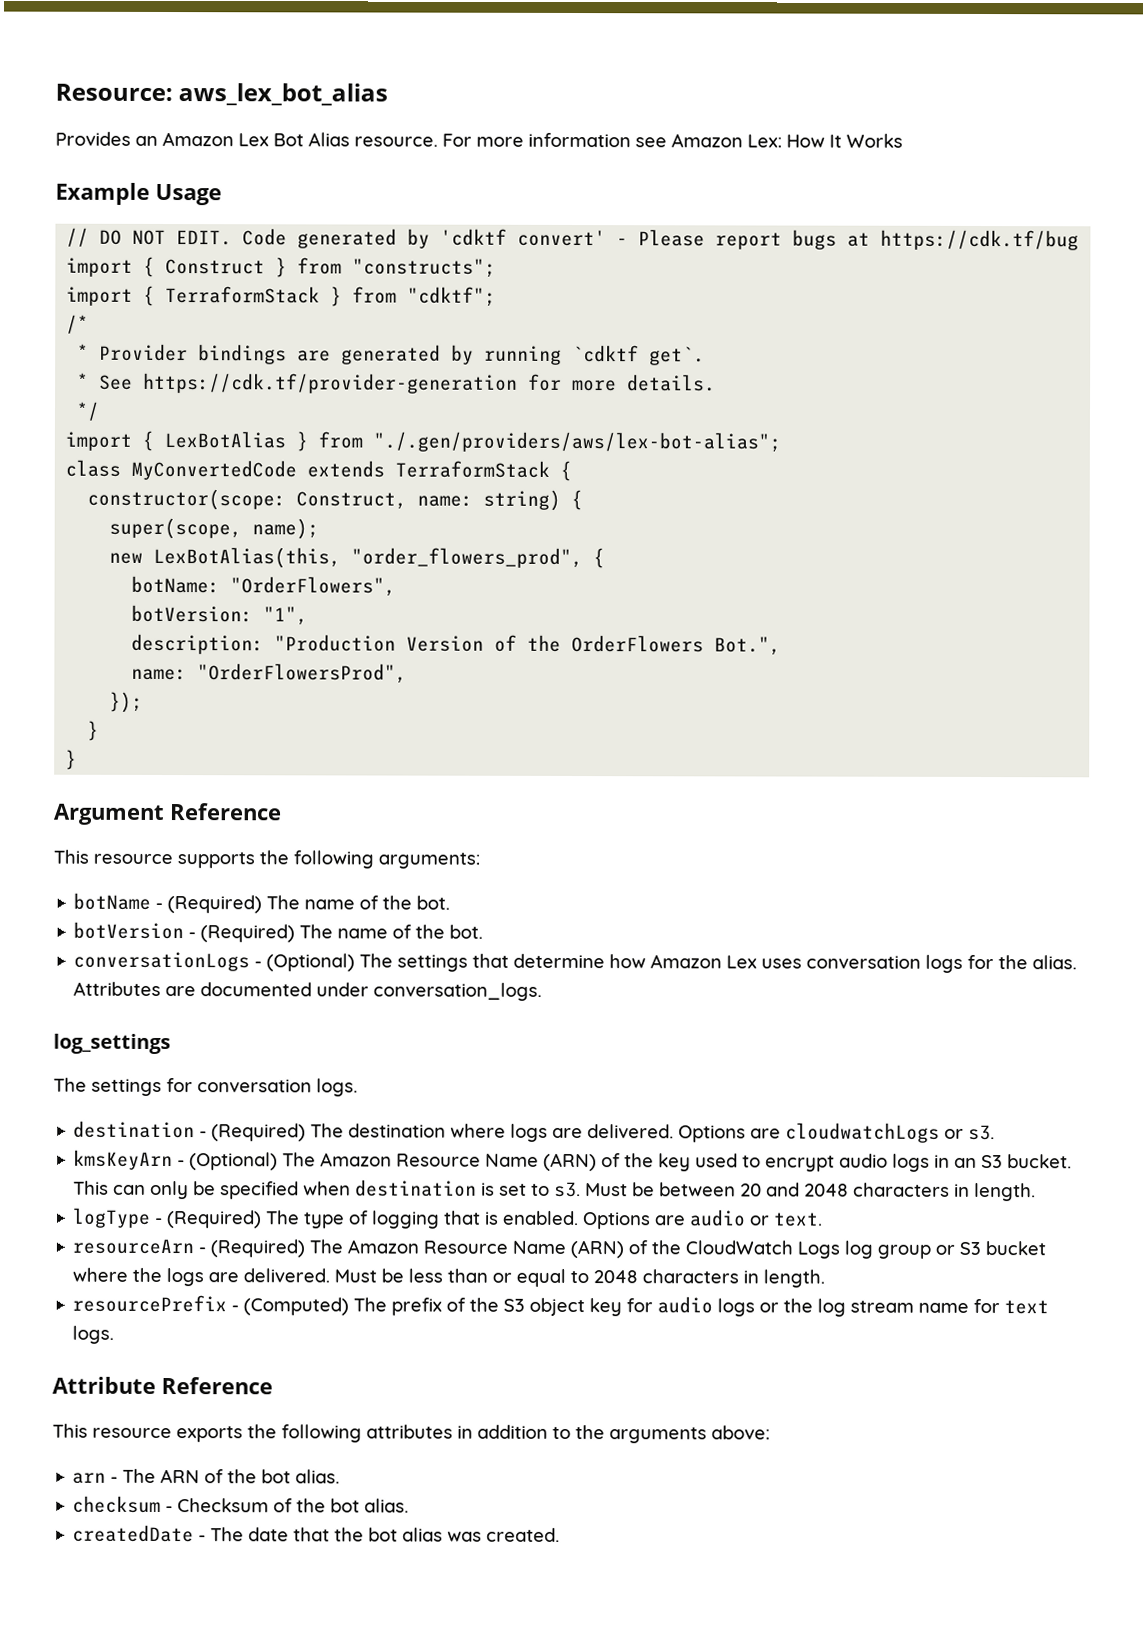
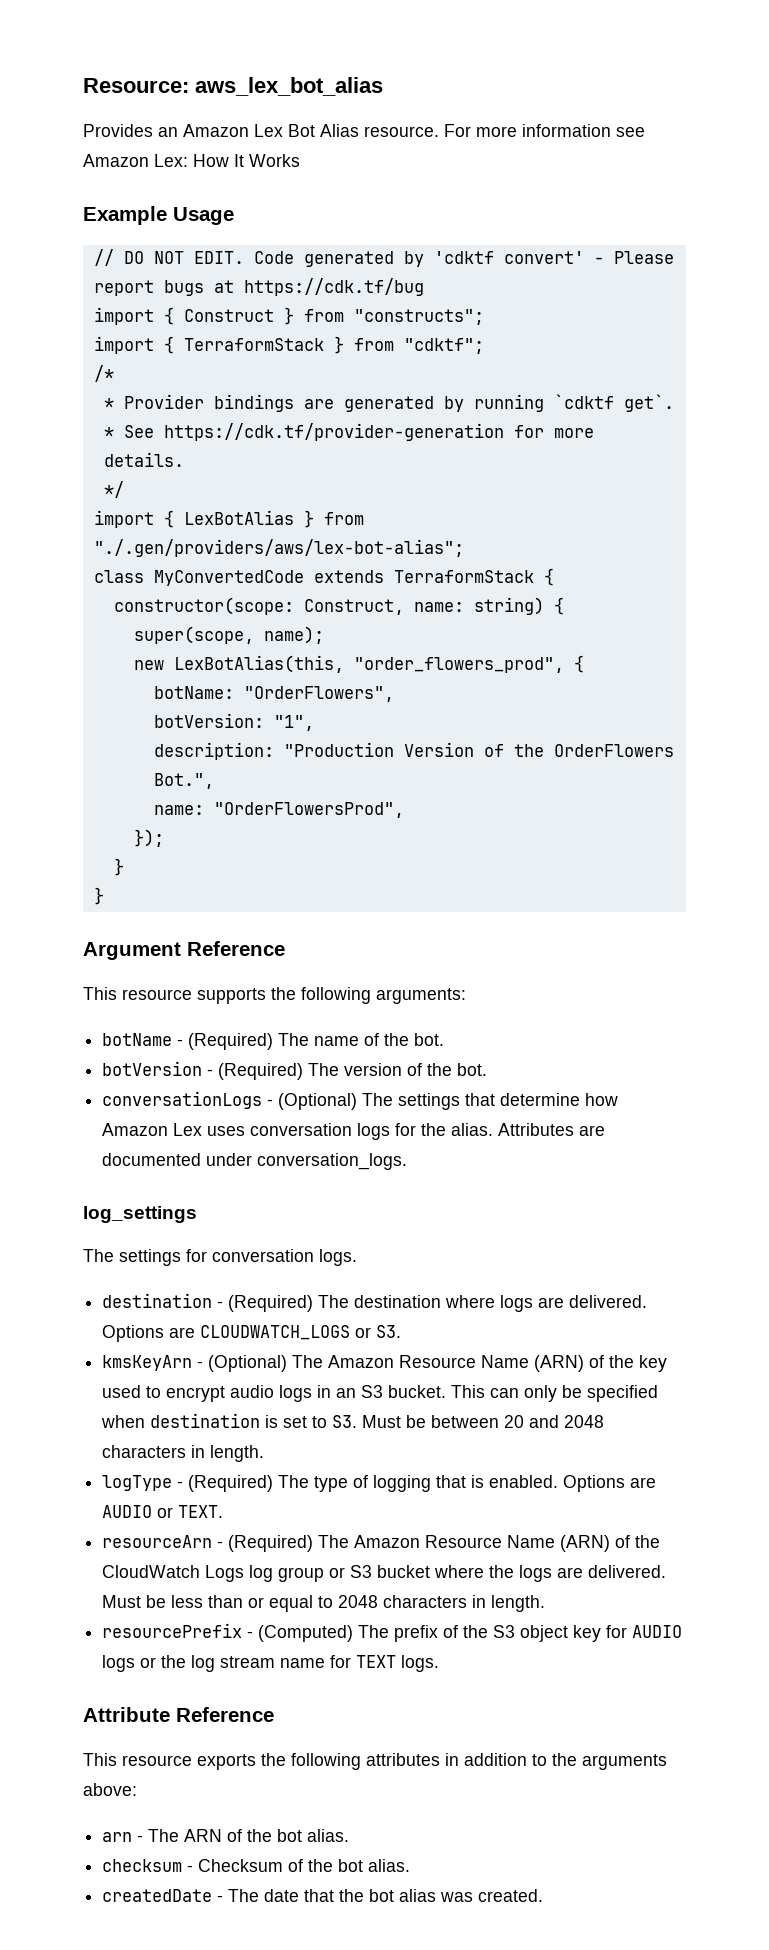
[337,928,389,939] name -> [344,1063,403,1076] version
[785,1122,996,1143] cloudwatchLogs or s3. -> [200,1325,402,1340] CLOUDWATCH_LOGS or S3.
[554,1181,582,1198] s3. -> [332,1415,358,1428] S3.
[690,1209,824,1227] audio or text. -> [102,1505,224,1518] AUDIO or TEXT.
[657,1296,714,1314] audio -> [632,1625,683,1638] AUDIO
[1004,1300,1050,1315] text -> [356,1655,397,1668] TEXT

